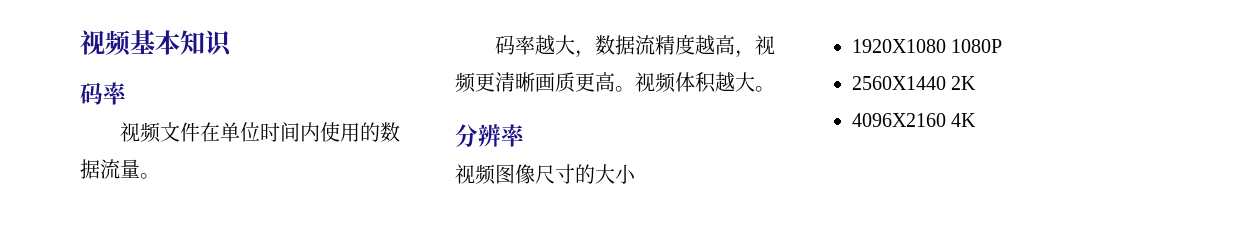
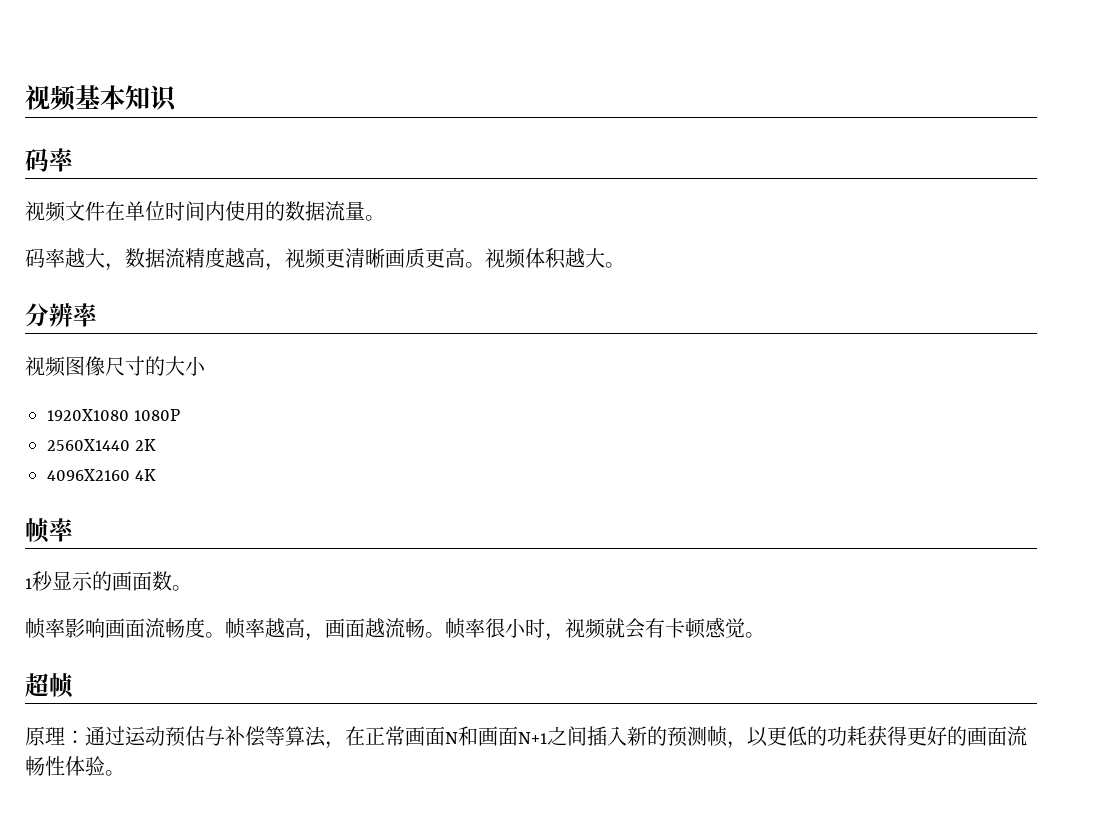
(977, 120) none -> [25,518,73,543] [25,571,192,591] [25,617,765,641] [25,673,74,698] [25,726,1027,749] [25,756,125,776] // 帧率 // 1秒显示的画面数。 // 帧率影响画面流畅度。帧率越高，画面越流畅。帧率很小时，视频就会有卡顿感觉。 // 超帧 // 原理：通过运动预估与补偿等算法，在正常画面N和画面N+1之间插入新的预测帧，以更低的功耗获得更好的画面流畅性体验。

